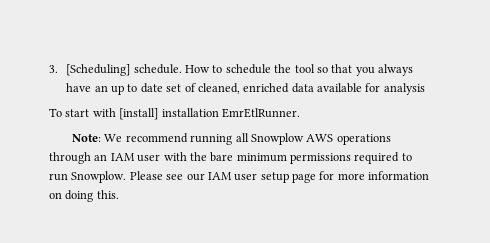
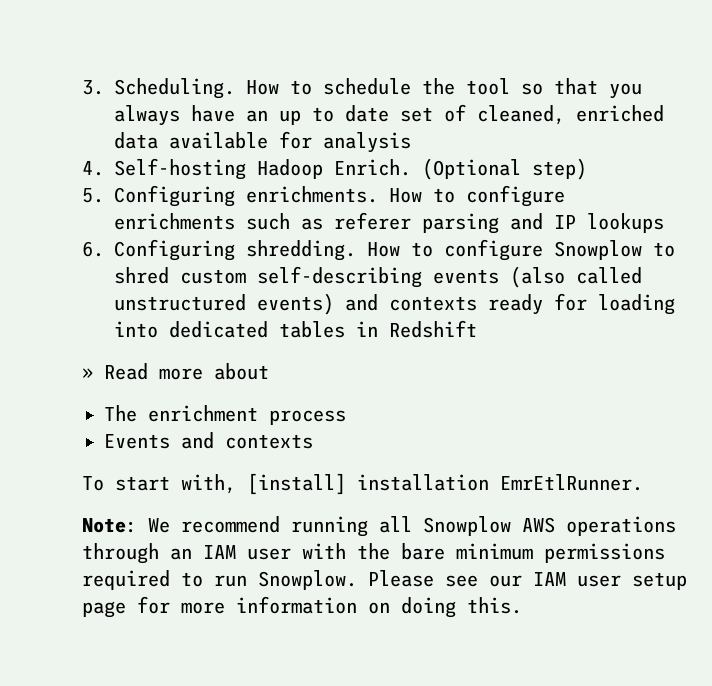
[66,64,182,76] [Scheduling] schedule. -> [114,78,235,99] Scheduling.
(425, 89) none -> [82,158,587,180] [82,185,565,207] [114,212,664,234] [82,239,675,261] [114,266,642,288] [114,293,675,315] [114,320,477,338] [82,363,269,380] [104,405,346,425] [104,432,313,449] // 4. Self-hosting Hadoop Enrich. (Optional step) // 5. Configuring enrichments. How to configure enrichments such as referer parsing and IP lookups // 6. Configuring shredding. How to configure Snowplow to shred custom self-describing events (also called unstructured events) and contexts ready for loading into dedicated tables in Redshift // » Read more about // The enrichment process // Events and contexts
[92,108,116,117] with -> [181,474,236,494] with,

